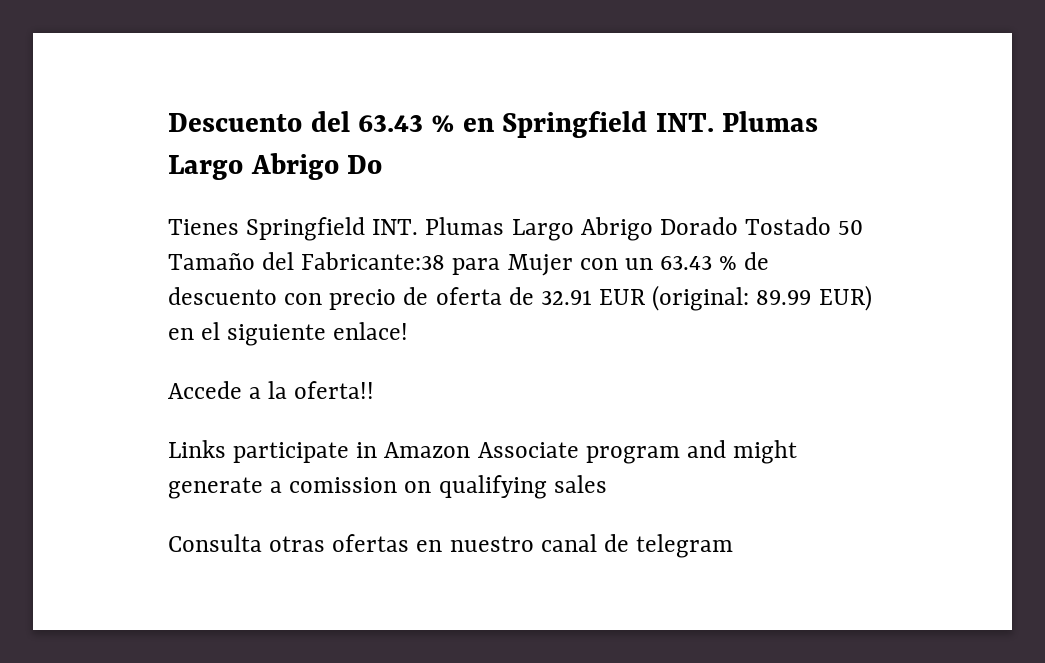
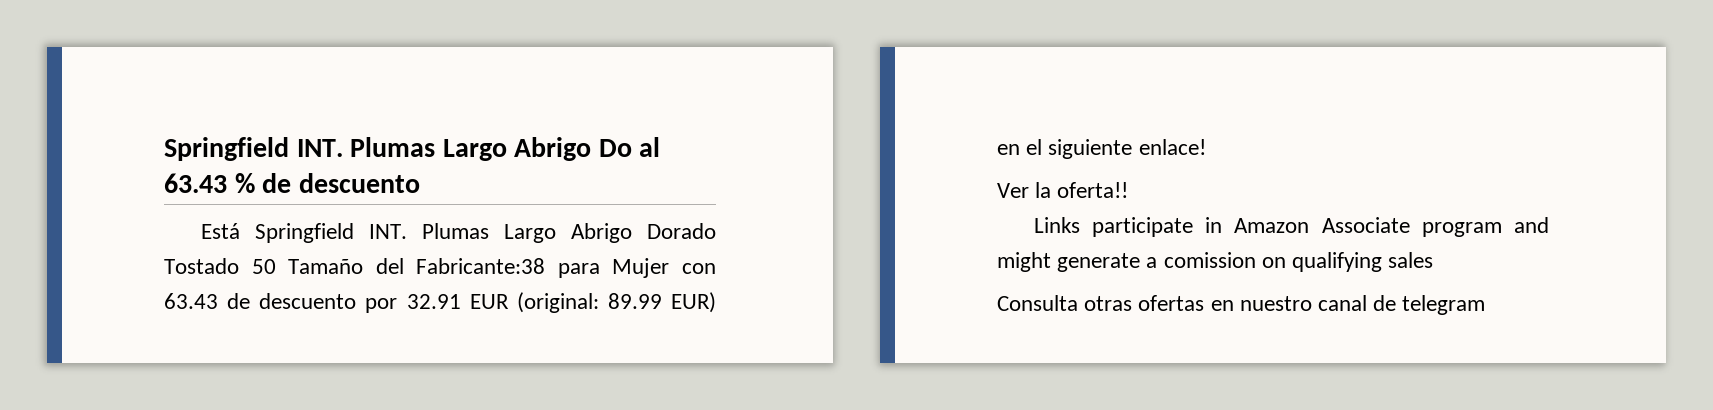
[168,111,494,132] Descuento del 63.43 % en -> (164, 149) none
[168,219,239,235] // Tienes -> [639,137,661,157] [164,173,420,193] [200,223,240,239] al 63.43 % de descuento // Está
[624,252,770,270] [168,287,534,310] un 63.43 % de descuento con precio de oferta de -> [164,293,398,313] 63.43 de descuento por
[168,381,262,399] Accede a -> [997,183,1029,198] Ver

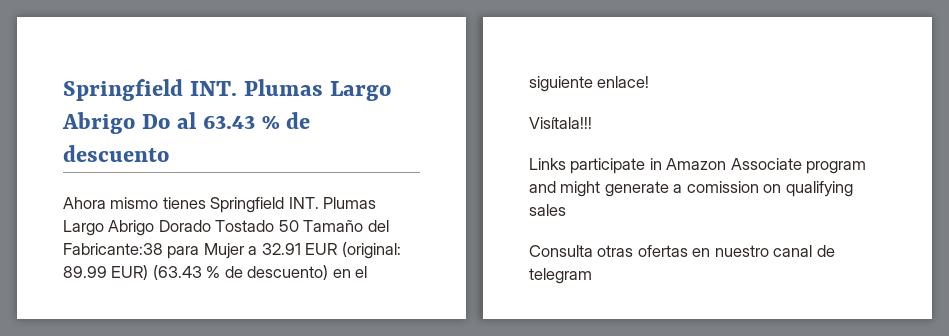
[200,223,240,239] Está -> [63,197,206,209] Ahora mismo tienes
[682,263,716,274] [164,293,398,313] con 63.43 de descuento por -> [248,246,258,255] a
(716, 302) none -> [152,265,329,280] (63.43 % de descuento)
[997,182,1129,198] Ver la oferta!! -> [529,117,592,129] Visítala!!!

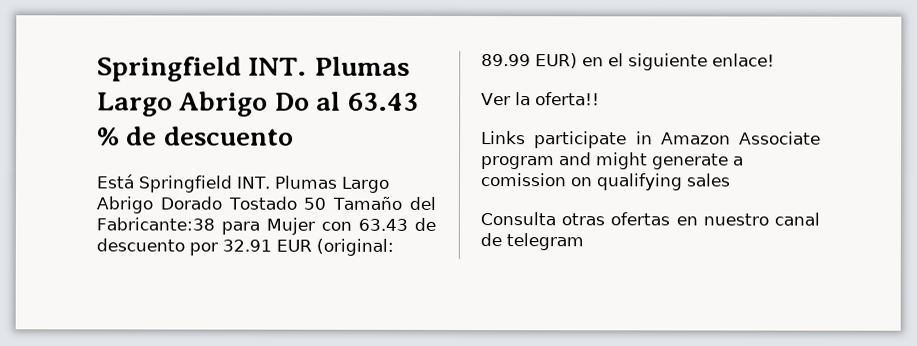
[63,197,206,209] Ahora mismo tienes -> [96,174,134,189] Está
[248,246,258,255] a -> [320,217,437,231] [96,238,218,256] con 63.43 de descuento por
[152,265,329,280] (63.43 % de descuento) -> (578, 61) none
[529,117,592,129] Visítala!!! -> [481,92,600,106] Ver la oferta!!

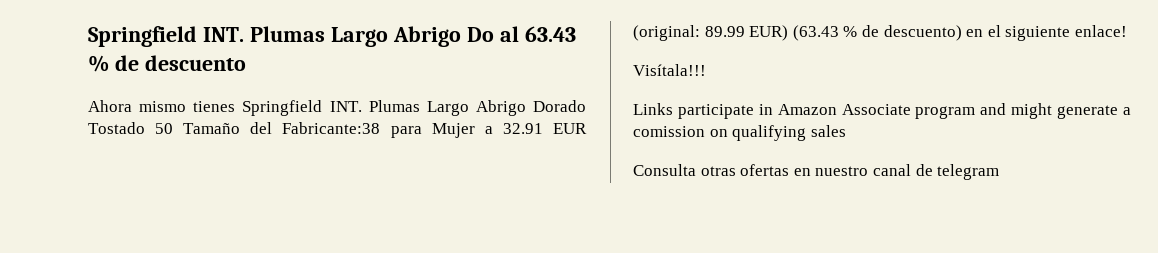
[96,174,134,189] Está -> [88,100,236,112] Ahora mismo tienes
[320,217,437,231] [96,238,218,256] con 63.43 de descuento por -> [484,126,493,134] a
(578, 61) none -> [792,25,962,41] (63.43 % de descuento)
[481,92,600,106] Ver la oferta!! -> [633,64,706,76] Visítala!!!

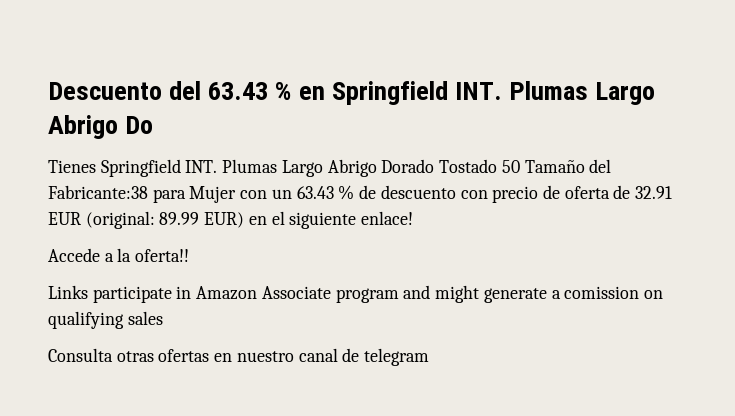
(88, 36) none -> [48,81,325,100] Descuento del 63.43 % en
[499,26,576,42] [88,55,246,72] [88,100,236,112] al 63.43 % de descuento // Ahora mismo tienes -> [48,160,96,173] // Tienes
[484,126,493,134] a -> [240,185,631,203] con un 63.43 % de descuento con precio de oferta de
[792,25,962,41] (63.43 % de descuento) -> (245, 220) none
[633,64,706,76] Visítala!!! -> [48,248,190,262] Accede a la oferta!!

